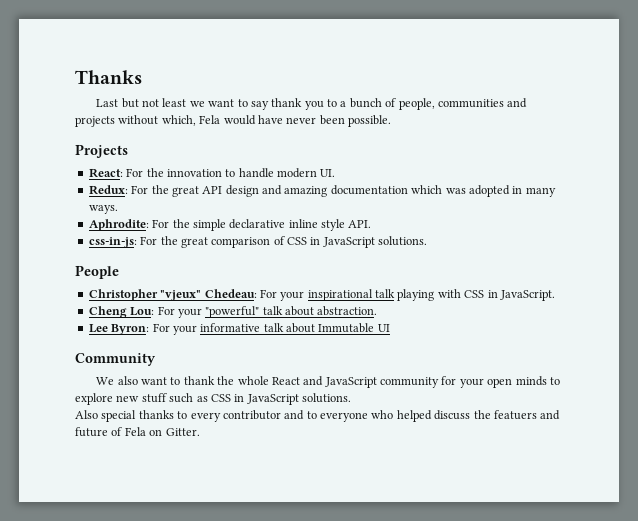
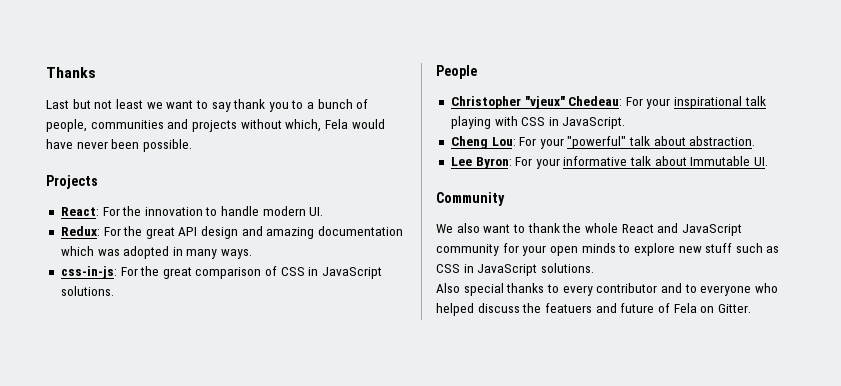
[88,219,372,231] // Aphrodite: For the simple declarative inline style API. -> (253, 254) none
[377,324,390,332] UI -> [754,157,769,166] UI.

